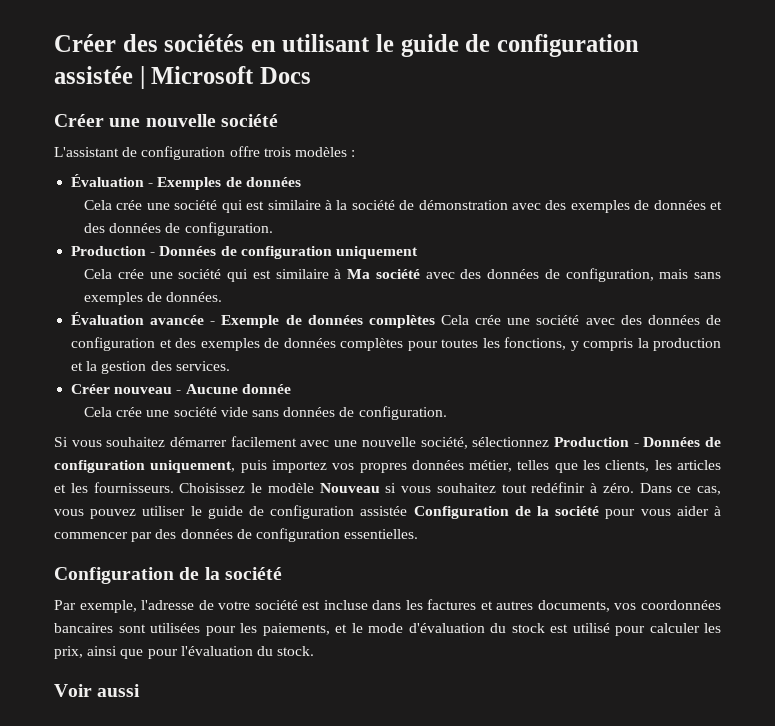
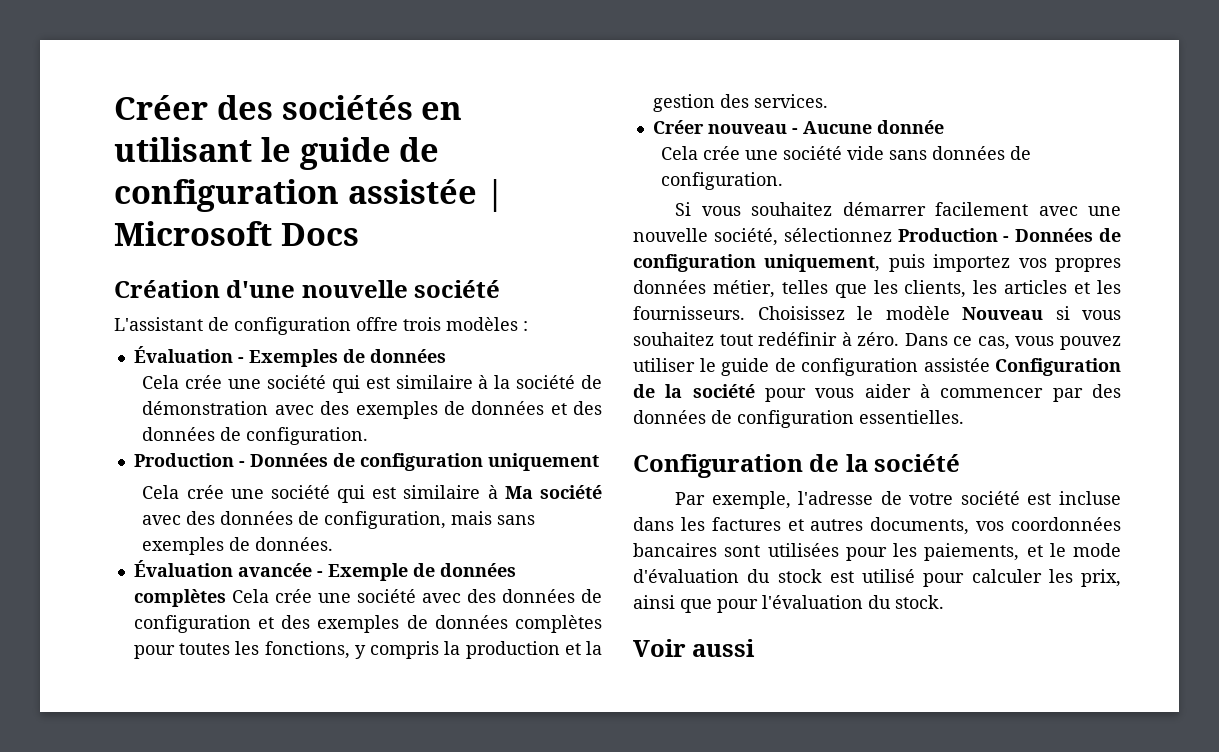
[54,114,141,127] Créer une -> [114,280,296,298] Création d'une

